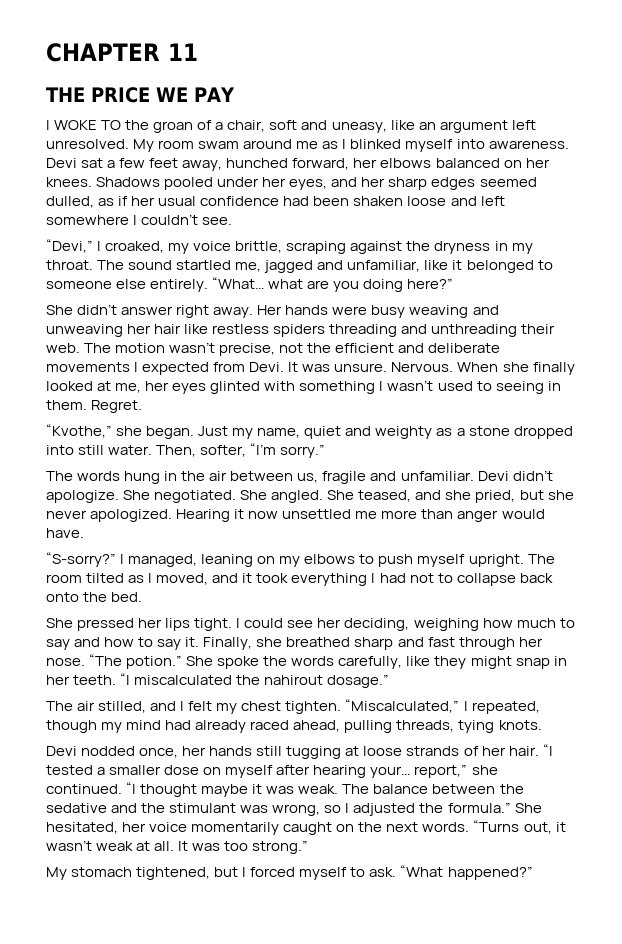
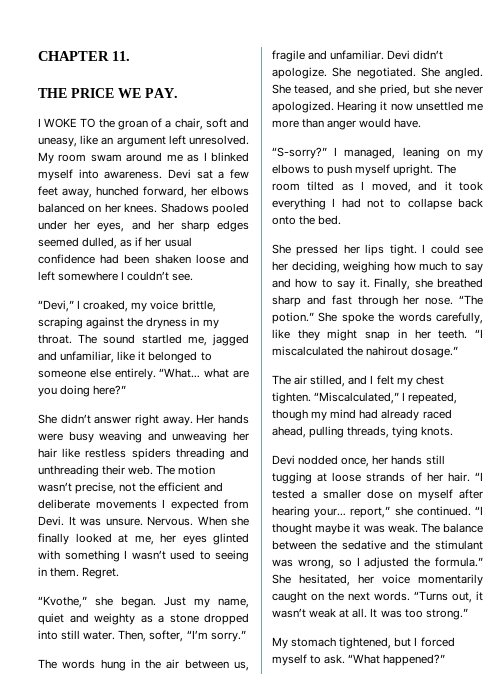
[168,43,198,61] 11 -> [112,51,130,61] 11.
[194,87,235,102] PAY -> [145,88,178,98] PAY.

